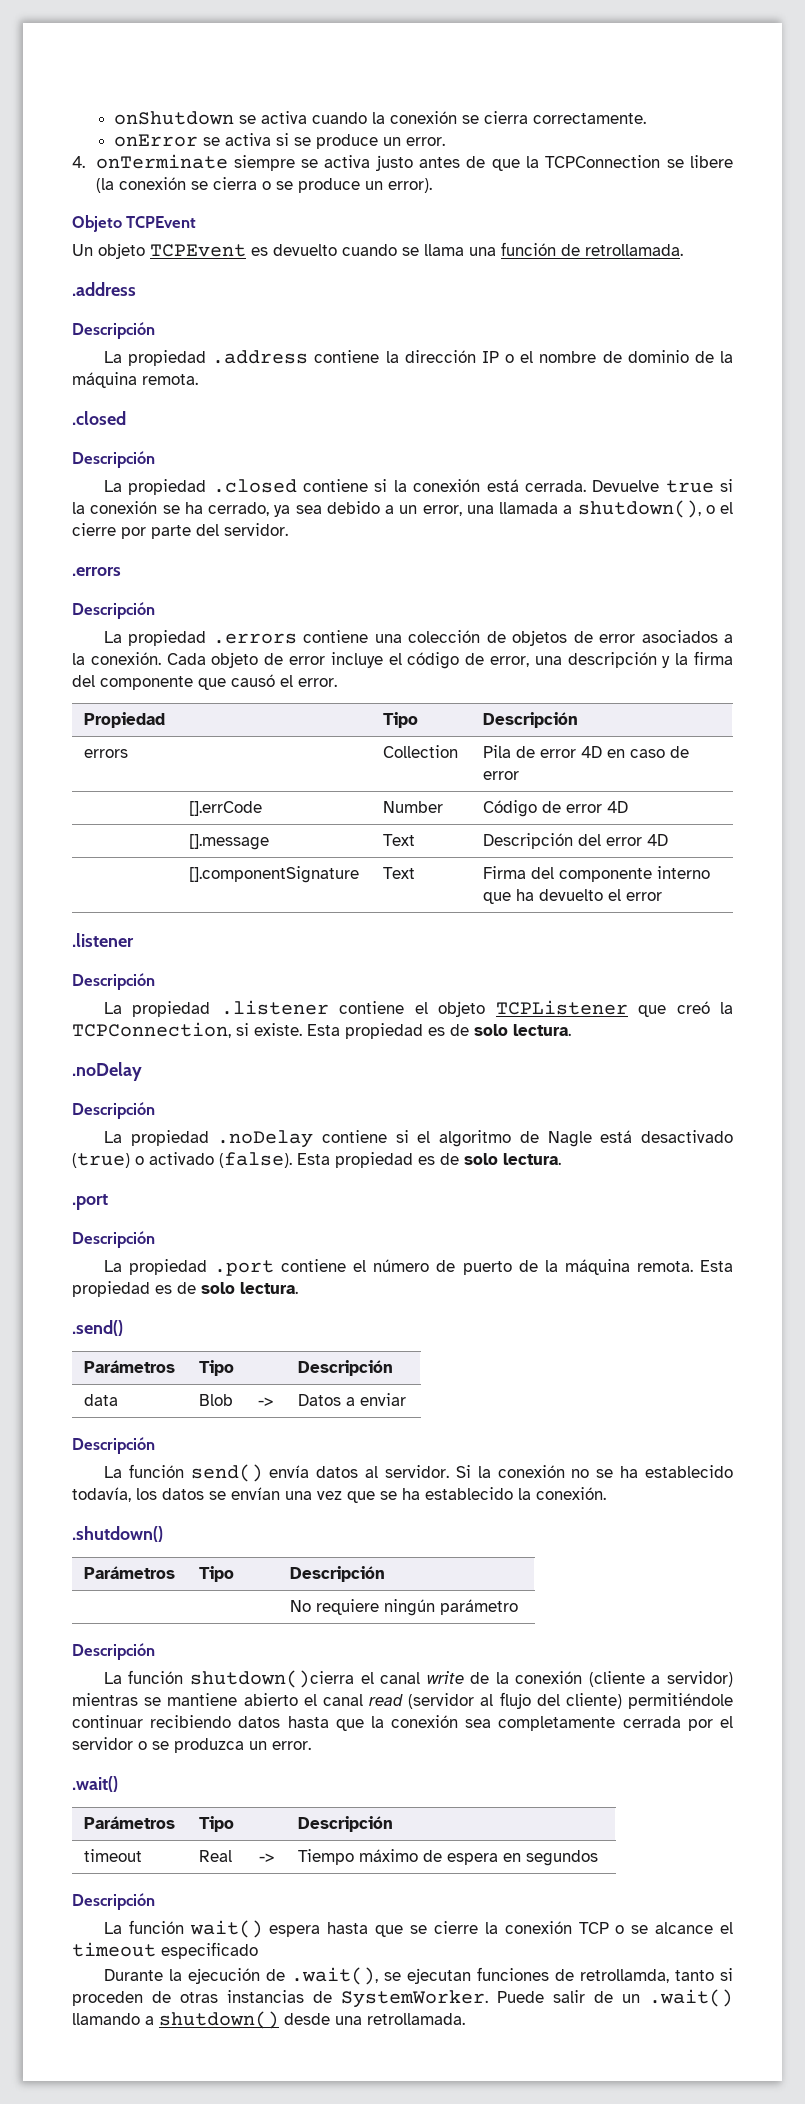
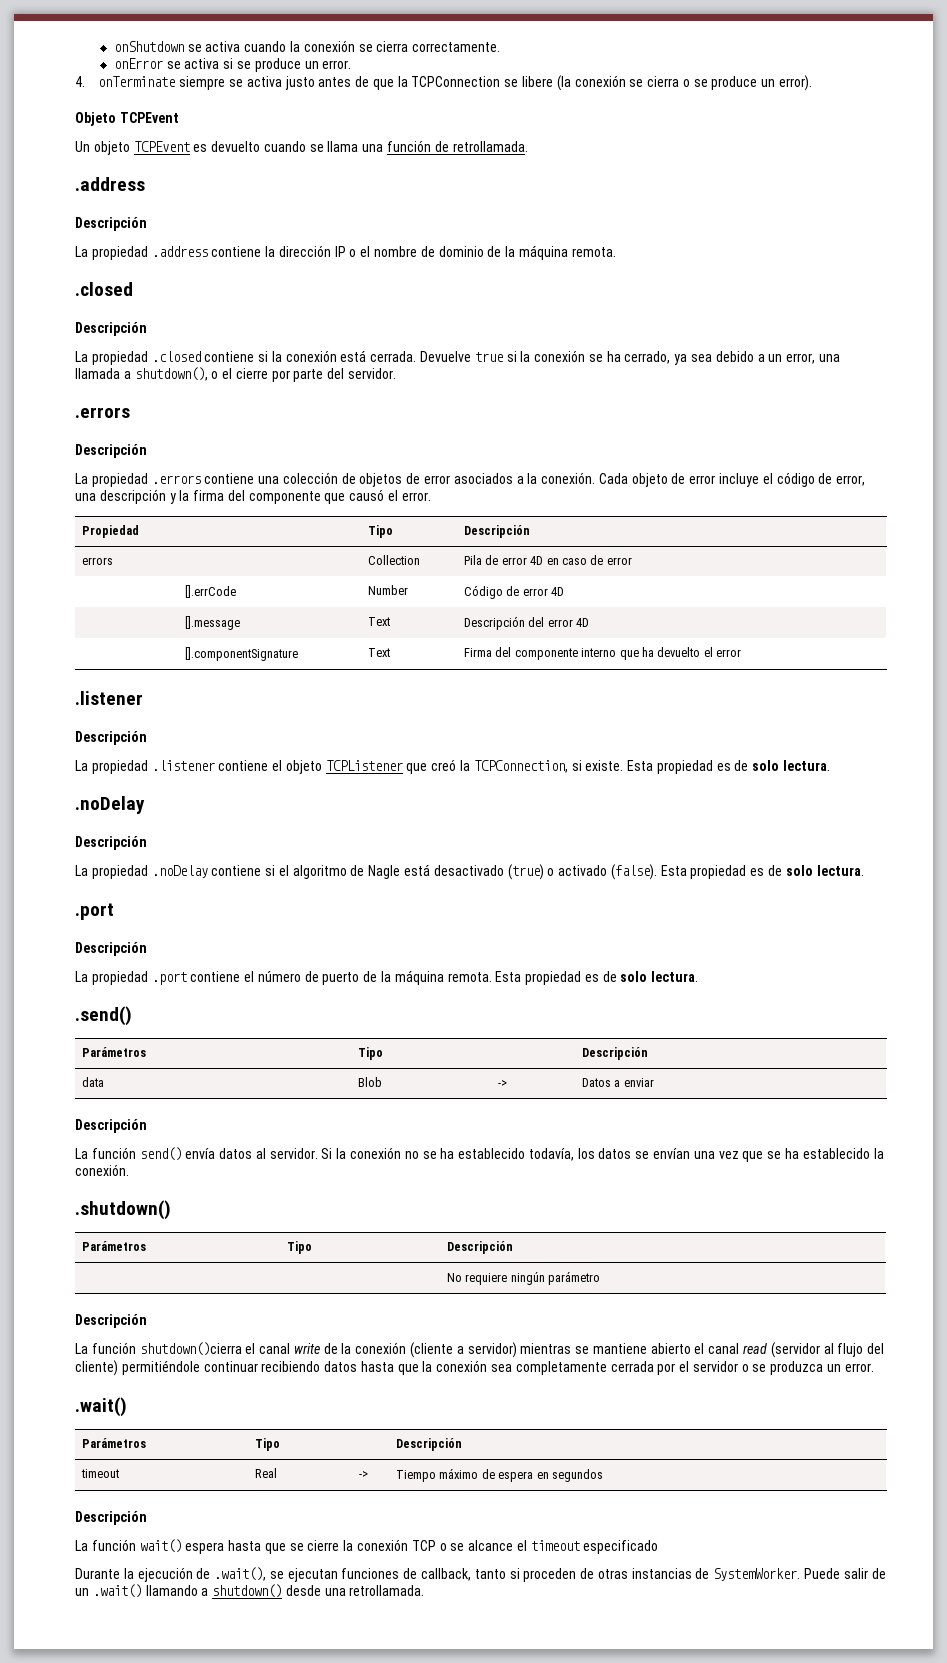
[579,1969,669,1983] retrollamda, -> [421,1568,472,1581] callback,

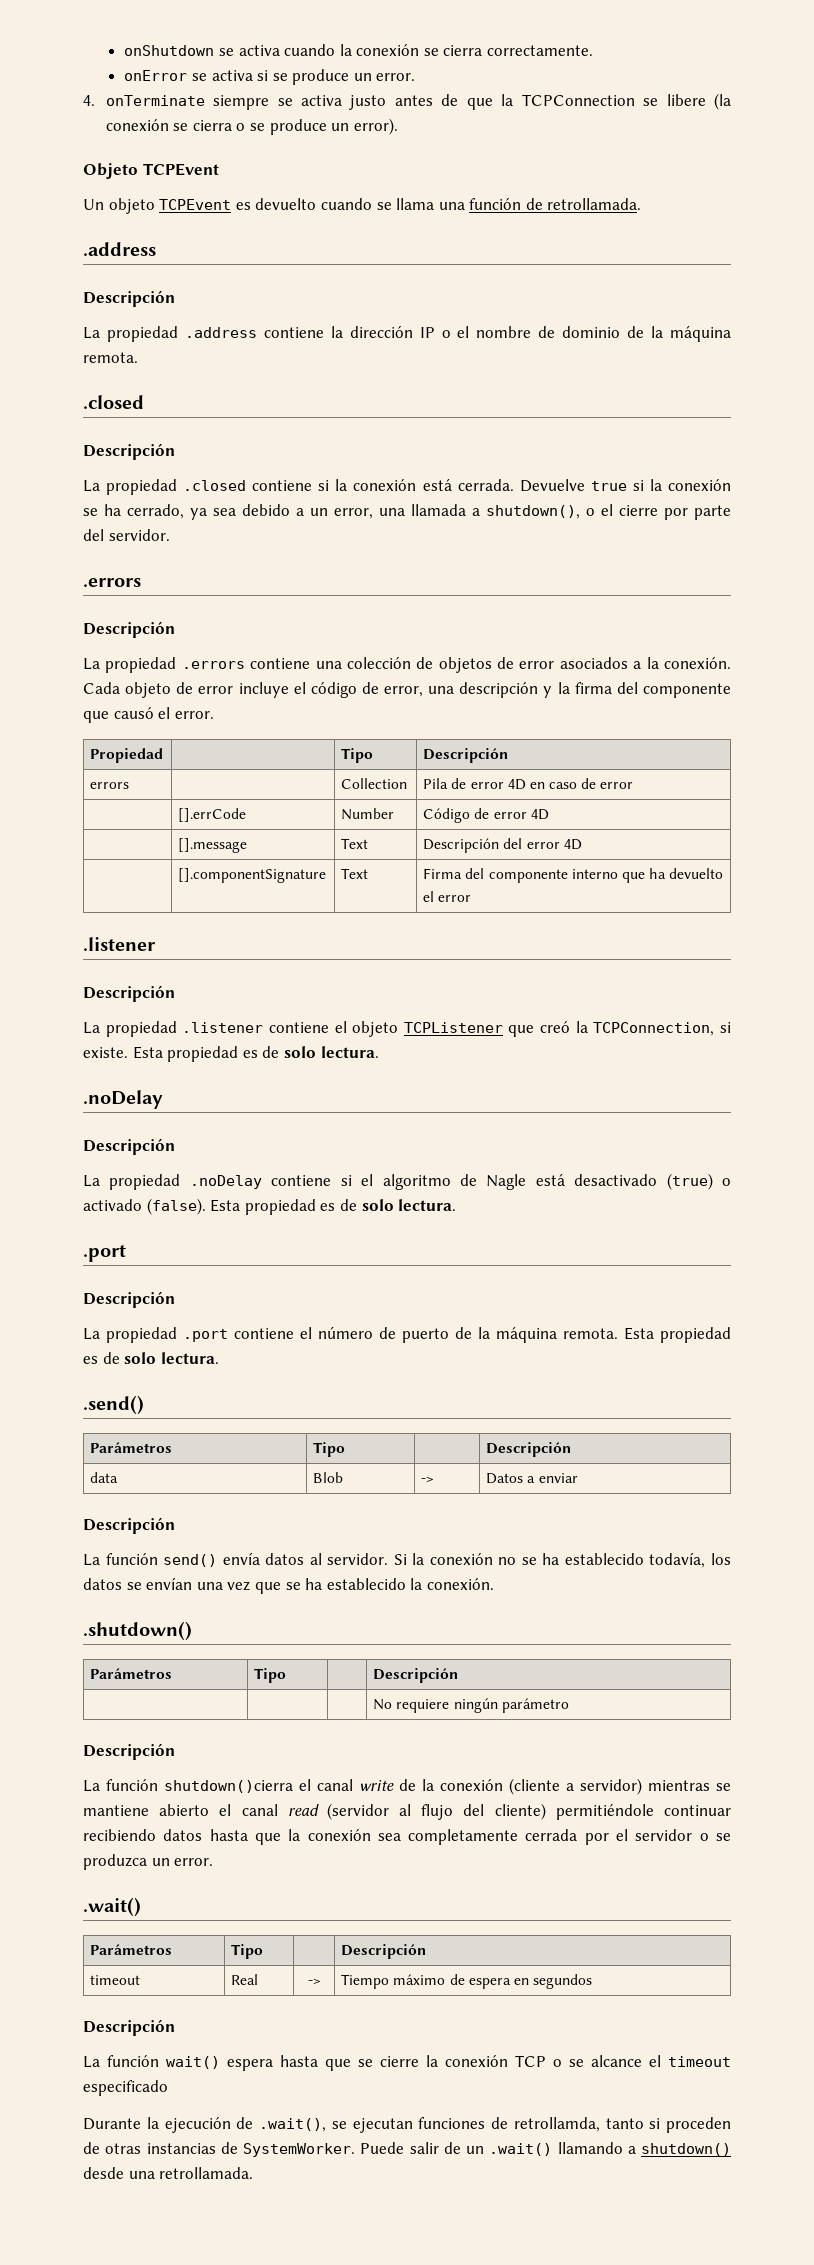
[421,1568,472,1581] callback, -> [513,2117,600,2132] retrollamda,

